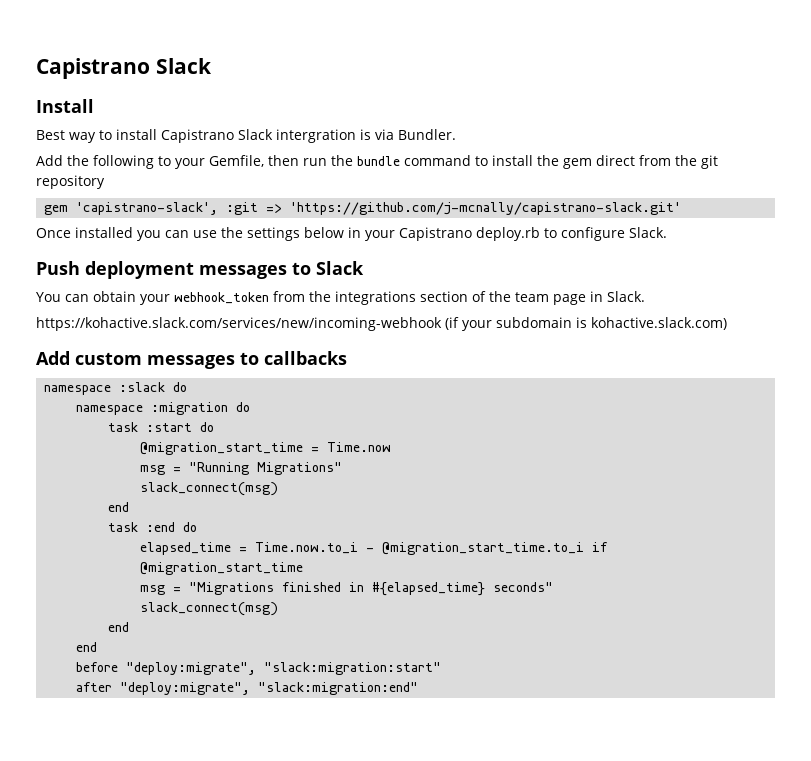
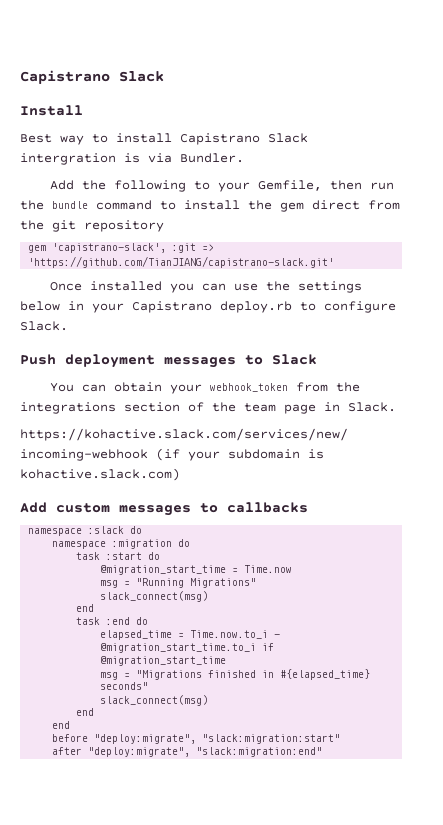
[290,202,682,215] 'https://github.com/j-mcnally/capistrano-slack.git' -> [28,256,335,268] 'https://github.com/TianJIANG/capistrano-slack.git'

